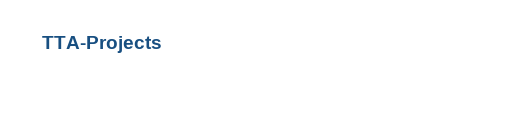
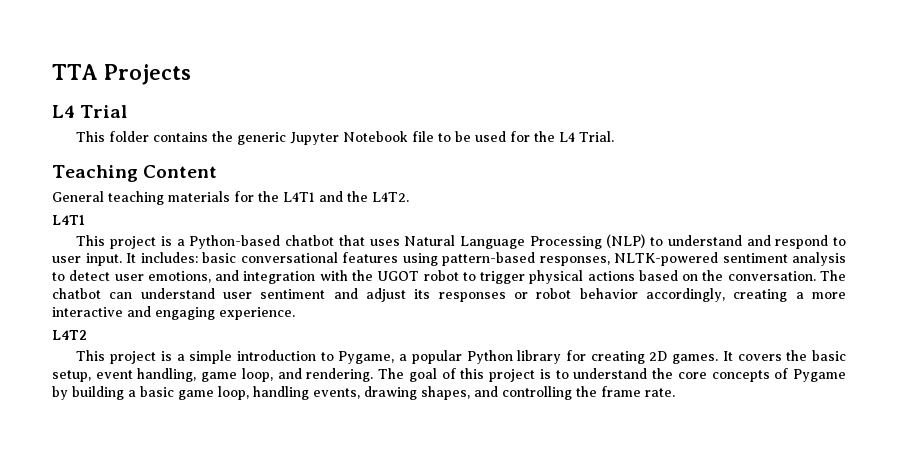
[42,36,162,53] TTA-Projects -> [52,64,191,85] [52,105,128,118] [76,131,615,145] [52,165,218,182] [52,191,409,205] [52,215,85,225] [76,234,846,249] [52,252,847,266] [52,270,847,284] [52,288,847,302] [52,306,295,320] [52,330,87,340] [76,350,847,364] [52,368,846,382] [52,386,675,400] TTA Projects // L4 Trial // This folder contains the generic Jupyter Notebook file to be used for the L4 Trial. // Teaching Content // General teaching materials for the L4T1 and the L4T2. // L4T1 // This project is a Python-based chatbot that uses Natural Language Processing (NLP) to understand and respond to user input. It includes: basic conversational features using pattern-based responses, NLTK-powered sentiment analysis to detect user emotions, and integration with the UGOT robot to trigger physical actions based on the conversation. The chatbot can understand user sentiment and adjust its responses or robot behavior accordingly, creating a more interactive and engaging experience. // L4T2 // This project is a simple introduction to Pygame, a popular Python library for creating 2D games. It covers the basic setup, event handling, game loop, and rendering. The goal of this project is to understand the core concepts of Pygame by building a basic game loop, handling events, drawing shapes, and controlling the frame rate.

